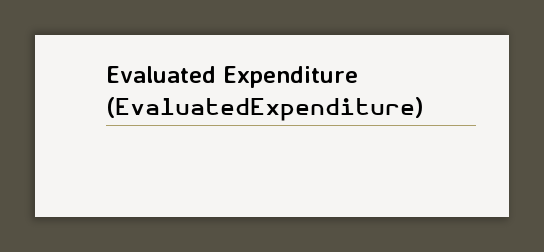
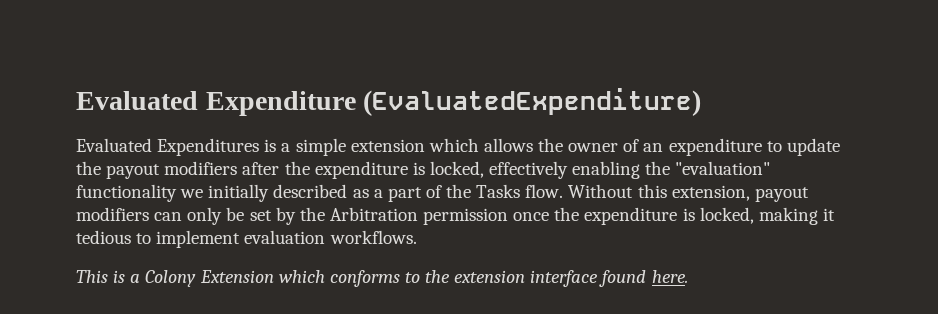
(424, 109) none -> [76,138,840,156] [76,161,771,179] [76,184,809,202] [76,207,835,225] [76,230,417,248] [76,270,688,287] // Evaluated Expenditures is a simple extension which allows the owner of an expenditure to update the payout modifiers after the expenditure is locked, effectively enabling the "evaluation" functionality we initially described as a part of the Tasks flow. Without this extension, payout modifiers can only be set by the Arbitration permission once the expenditure is locked, making it tedious to implement evaluation workflows. // This is a Colony Extension which conforms to the extension interface found here.

